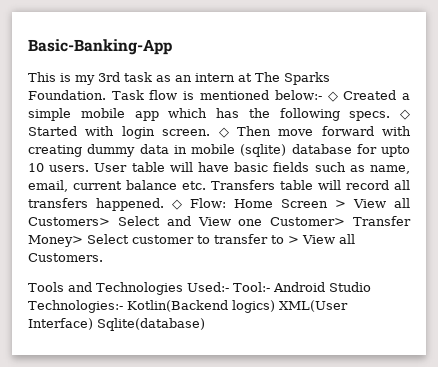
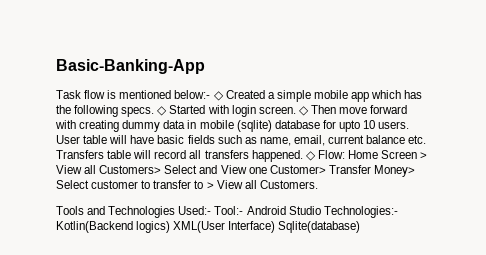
[28,72,330,85] [28,90,106,100] This is my 3rd task as an intern at The Sparks Foundation. -> (205, 66) none

